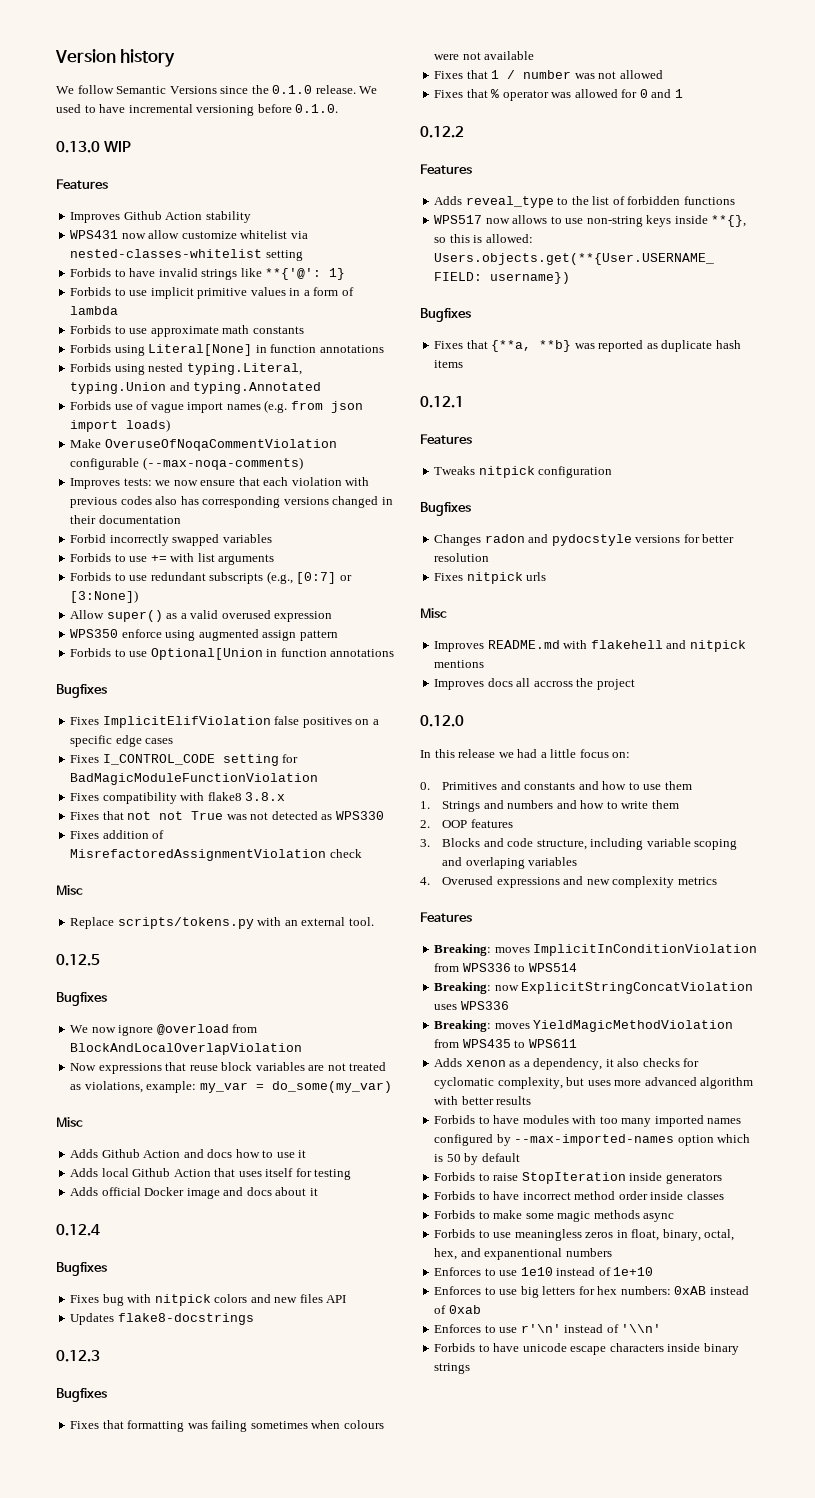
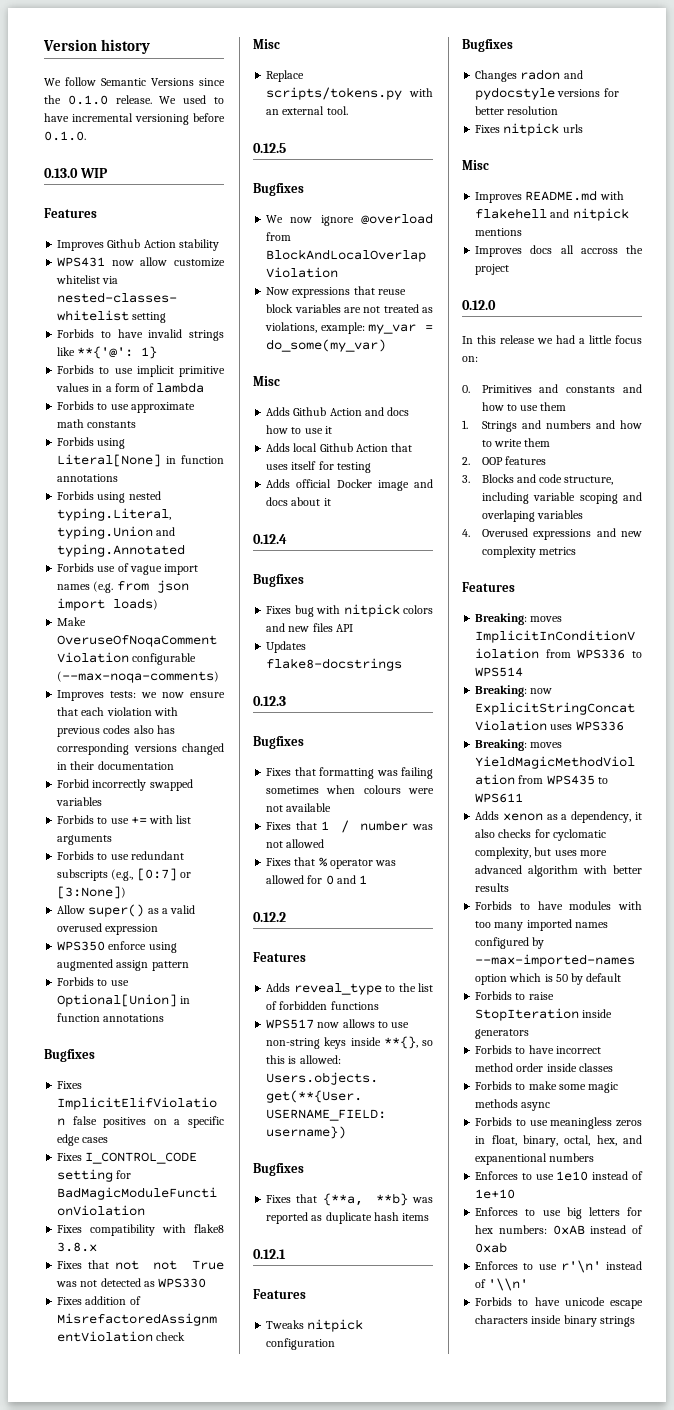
[150,648,263,660] Optional[Union -> [57,994,178,1007] Optional[Union]

